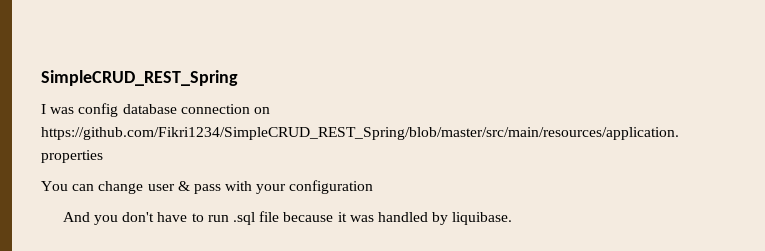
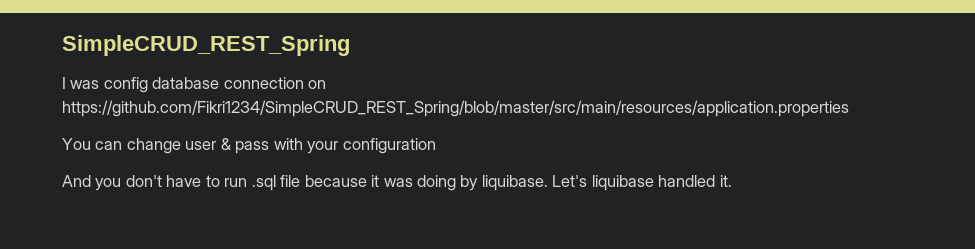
[377,212,428,222] handled -> [417,175,457,191] doing
(513, 218) none -> [552,175,732,191] Let's liquibase handled it.

